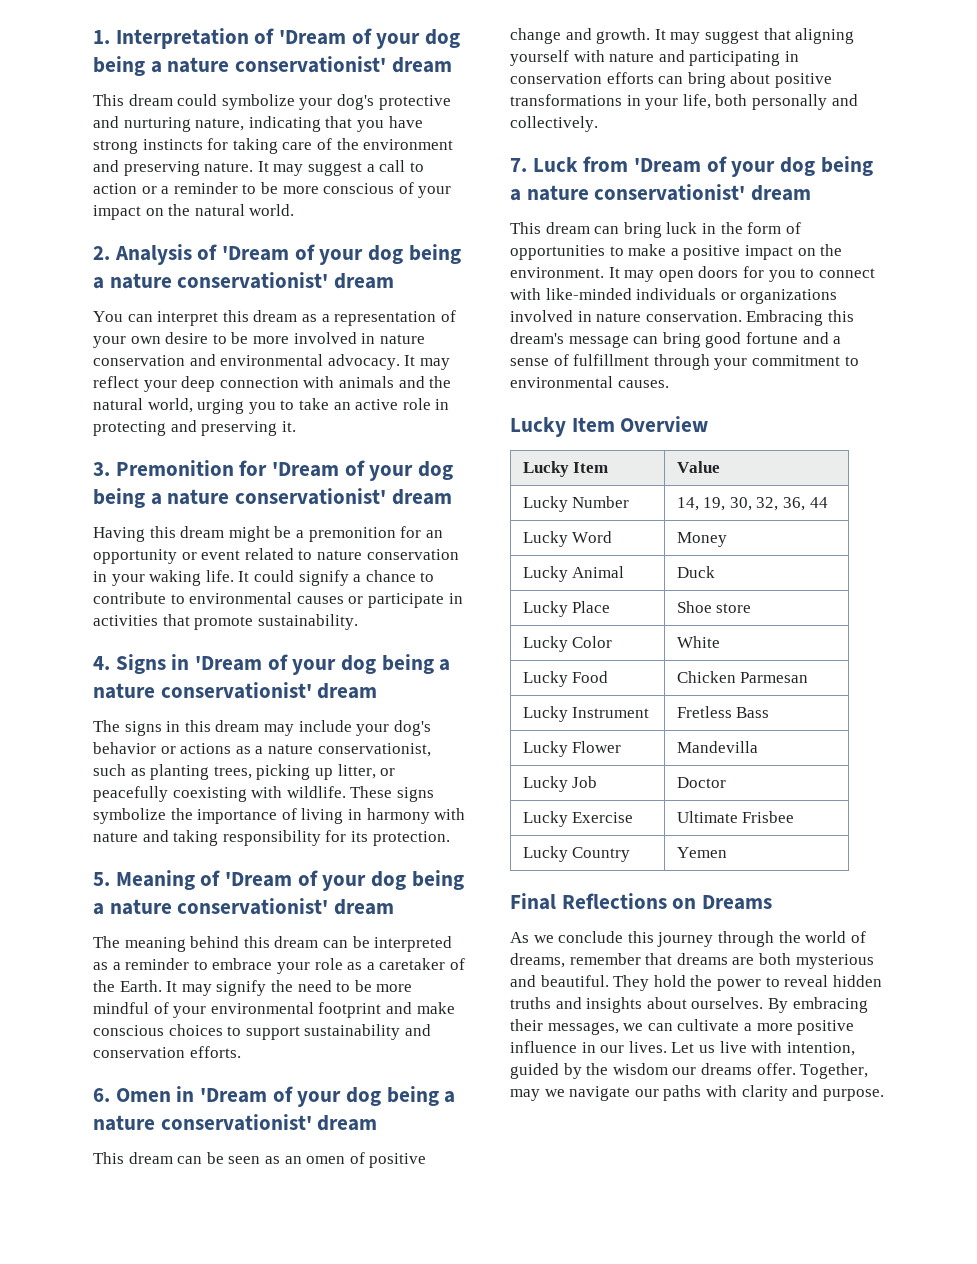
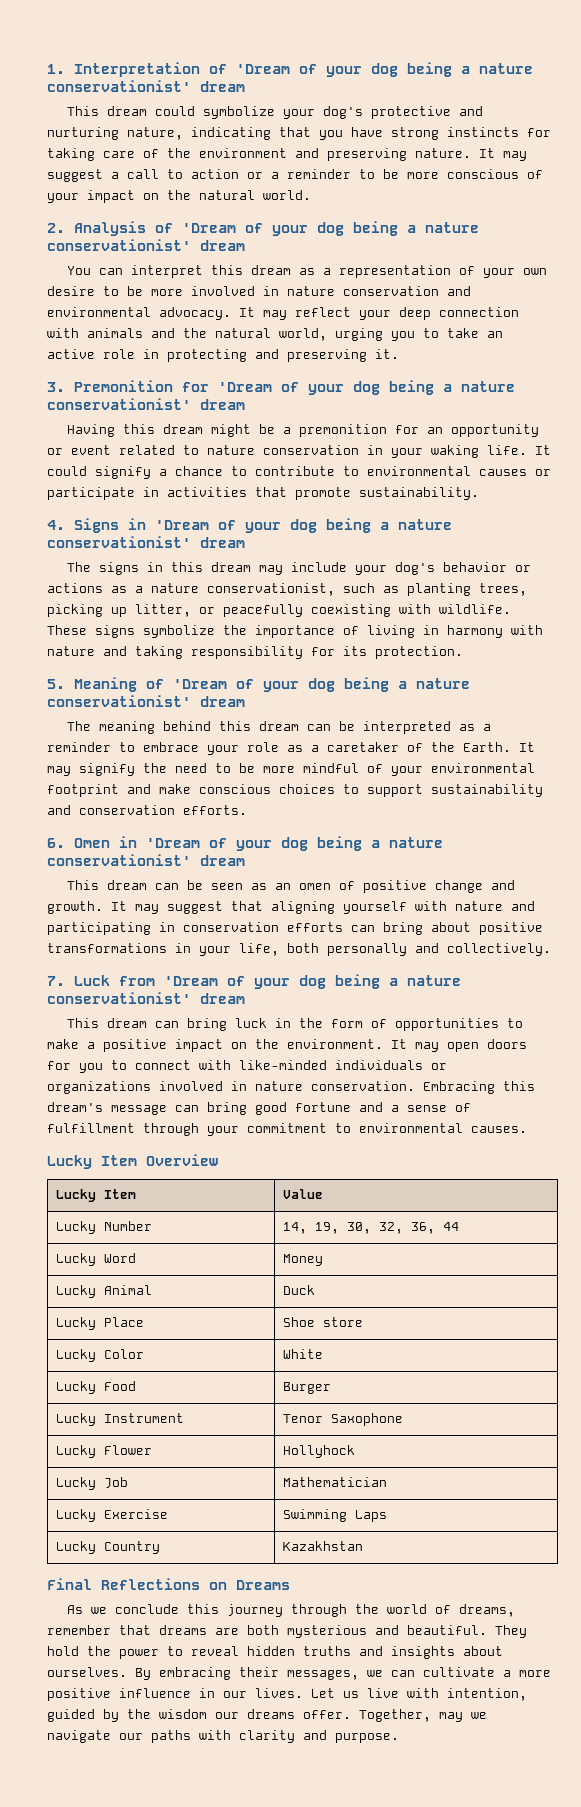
[676,671,809,683] Chicken Parmesan -> [283,1382,332,1394] Burger
[676,706,770,718] Fretless Bass -> [283,1413,404,1426] Tenor Saxophone
[676,741,758,753] Mandevilla -> [283,1445,356,1458] Hollyhock
[676,777,726,788] Doctor -> [283,1477,388,1487] Mathematician
[676,811,795,823] Ultimate Frisbee -> [283,1509,388,1522] Swimming Laps
[676,847,727,858] Yemen -> [283,1541,364,1551] Kazakhstan

